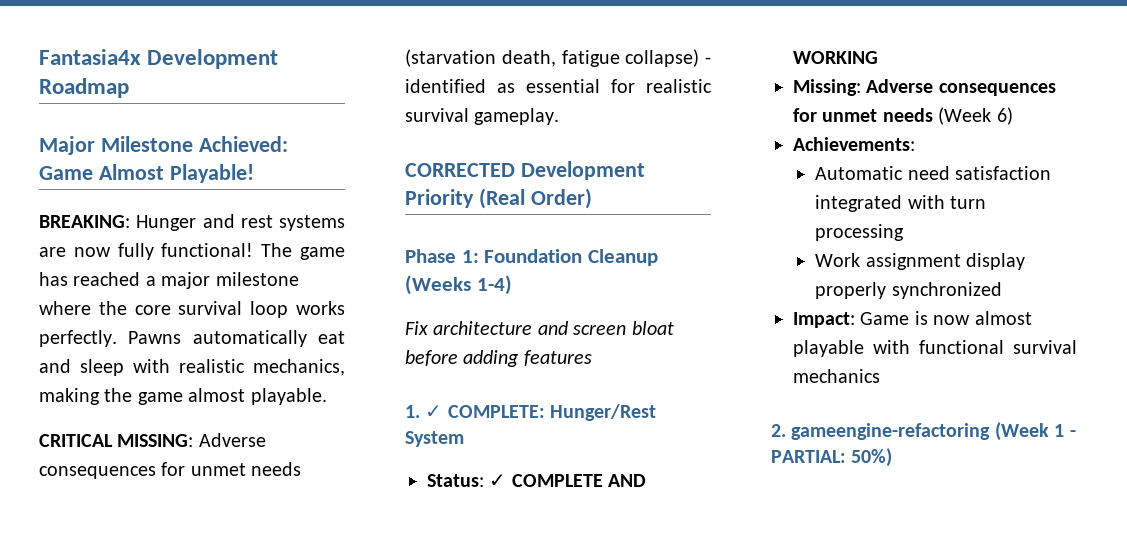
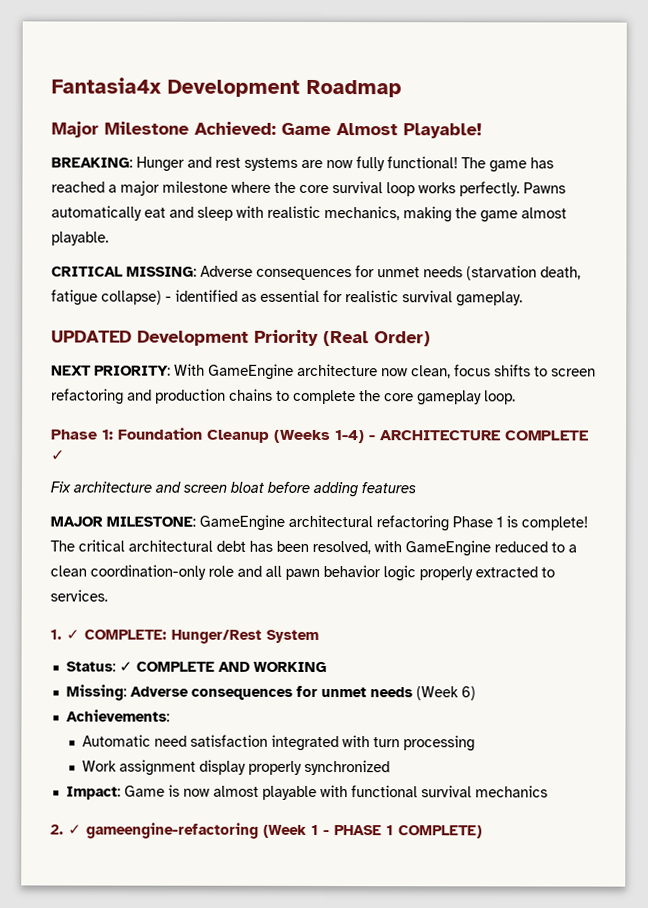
[405,163,515,177] CORRECTED -> [51,330,132,343] UPDATED
(592, 198) none -> [51,363,596,380] [51,388,516,406] // NEXT PRIORITY: With GameEngine architecture now clean, focus shifts to screen refactoring and production chains to complete the core gameplay loop.
(512, 285) none -> [369,430,589,441] [50,449,65,461] - ARCHITECTURE COMPLETE ✓
(592, 358) none -> [50,514,588,532] [50,539,577,557] [50,564,555,582] [50,589,108,602] // MAJOR MILESTONE: GameEngine architectural refactoring Phase 1 is complete! The critical architectural debt has been resolved, with GameEngine reduced to a clean coordination-only role and all pawn behavior logic properly extracted to services.
(786, 430) none -> [68,824,82,835] ✓
[771,448,893,467] PARTIAL: 50%) -> [334,825,482,839] PHASE 1 COMPLETE)

